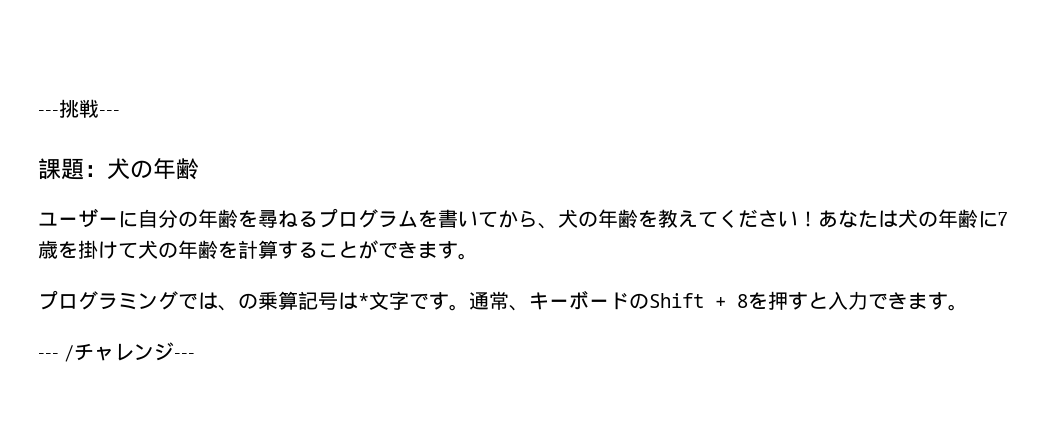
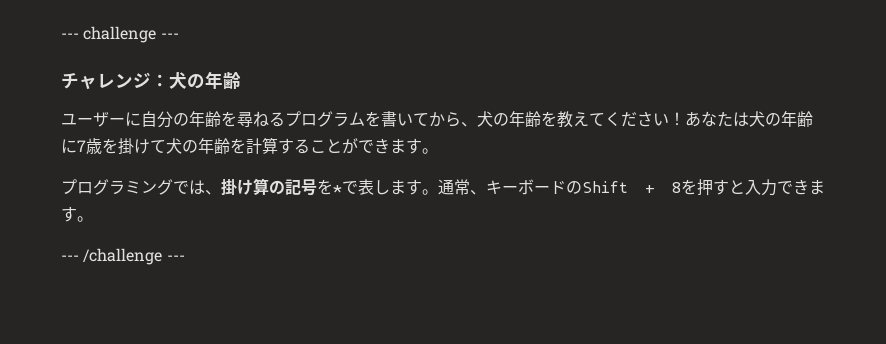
[38,99,99,118] ---挑戦 -> [61,26,157,43] --- challenge
[38,158,84,180] 課題 -> [61,72,151,89] チャレンジ
[238,291,429,310] の乗算記号は*文字で -> [221,178,406,196] 掛け算の記号を*で表しま
[64,342,175,362] /チャレンジ -> [83,248,163,265] /challenge

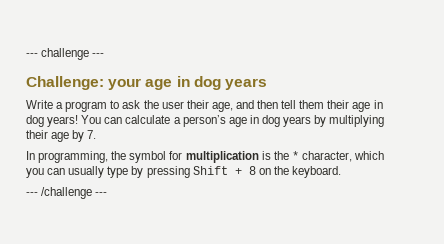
[61,71,241,89] [61,111,813,128] [61,137,438,155] [61,178,825,196] [61,206,93,222] チャレンジ：犬の年齢 // ユーザーに自分の年齢を尋ねるプログラムを書いてから、犬の年齢を教えてください！あなたは犬の年齢に7歳を掛けて犬の年齢を計算することができます。 // プログラミングでは、掛け算の記号を*で表します。通常、キーボードのShift + 8を押すと入力できます。 -> [26,76,267,90] [26,100,383,112] [26,115,385,127] [26,130,97,142] [26,151,385,163] [26,166,341,178] Challenge: your age in dog years // Write a program to ask the user their age, and then tell them their age in dog years! You can calculate a person’s age in dog years by multiplying their age by 7. // In programming, the symbol for multiplication is the * character, which you can usually type by pressing Shift + 8 on the keyboard.

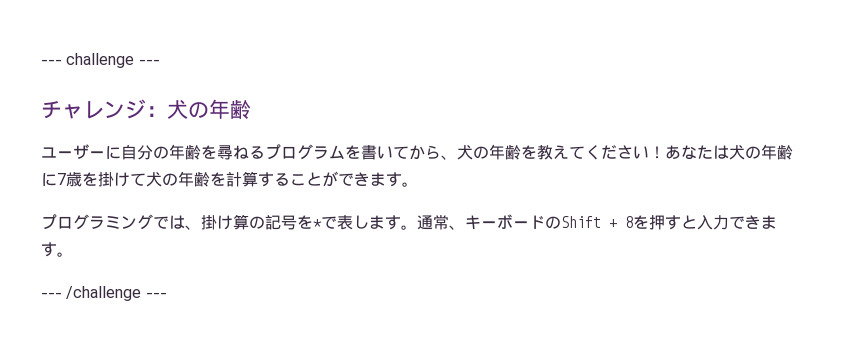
[26,76,267,90] [26,100,383,112] [26,115,385,127] [26,130,97,142] [26,151,385,163] [26,166,341,178] Challenge: your age in dog years // Write a program to ask the user their age, and then tell them their age in dog years! You can calculate a person’s age in dog years by multiplying their age by 7. // In programming, the symbol for multiplication is the * character, which you can usually type by pressing Shift + 8 on the keyboard. -> [41,99,251,120] [41,144,793,160] [41,171,418,187] [41,214,777,230] [41,242,73,257] チャレンジ：犬の年齢 // ユーザーに自分の年齢を尋ねるプログラムを書いてから、犬の年齢を教えてください！あなたは犬の年齢に7歳を掛けて犬の年齢を計算することができます。 // プログラミングでは、掛け算の記号を*で表します。通常、キーボードのShift + 8を押すと入力できます。

